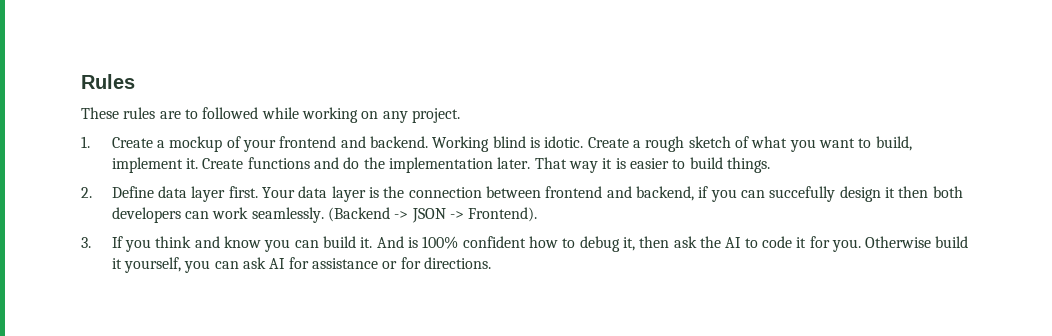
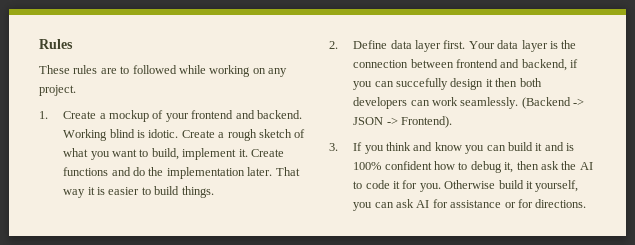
[360,236,404,248] it. And -> [535,142,564,151] it and

